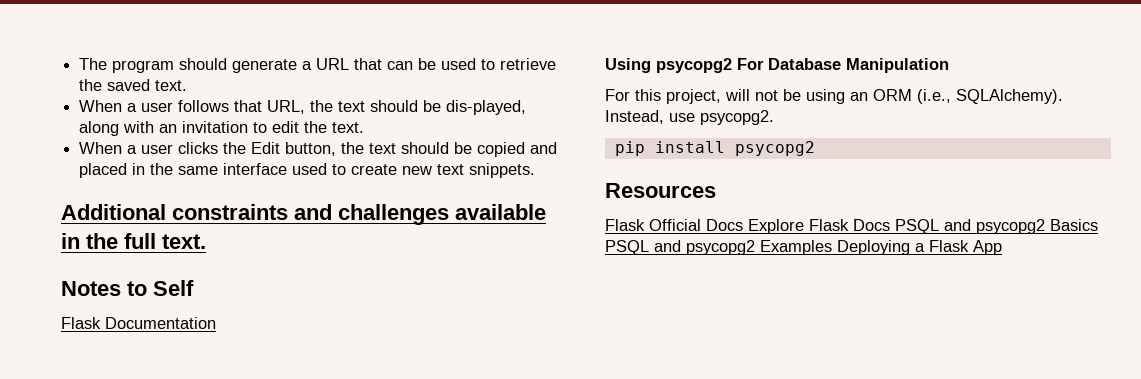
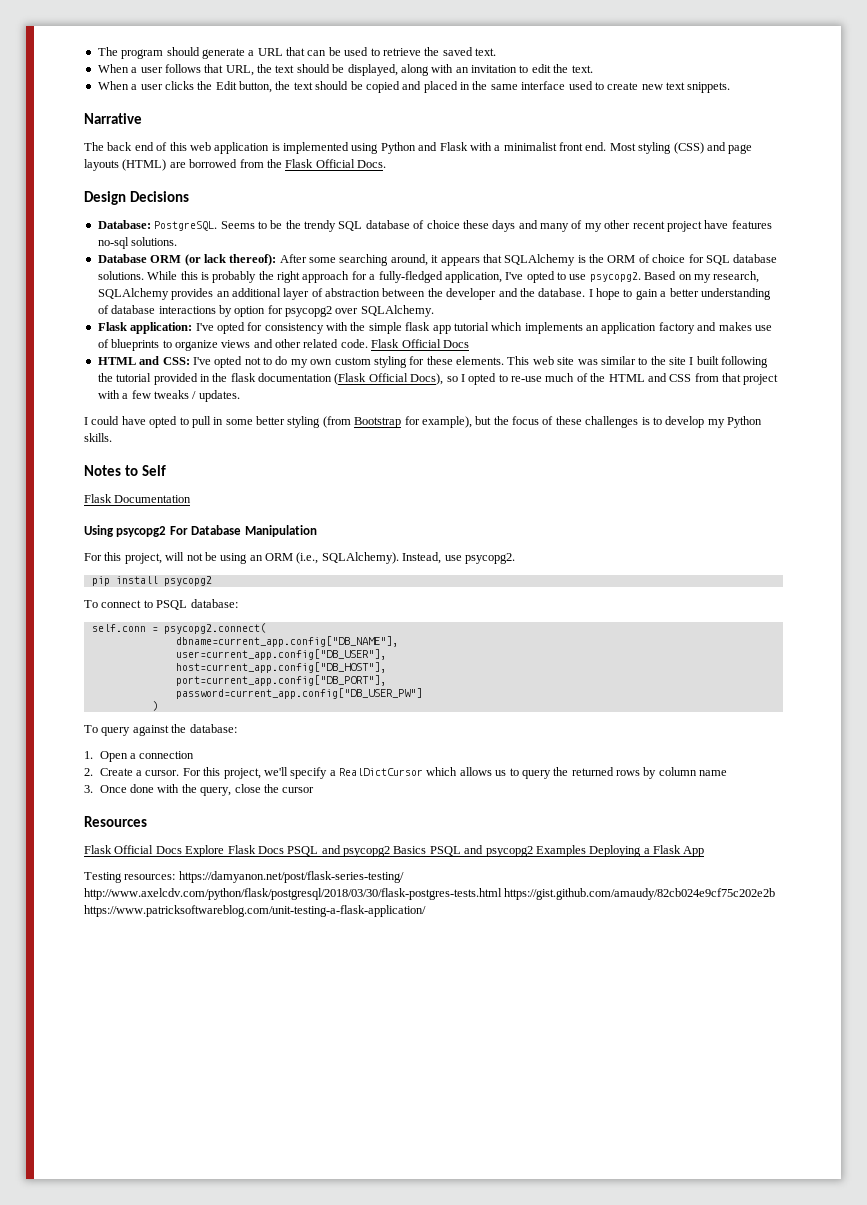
[446,100,527,115] dis-played, -> [347,64,398,76] displayed,
[61,204,546,225] [61,233,206,249] Additional constraints and challenges available in the full text. -> [84,113,142,124] [84,142,753,154] [84,159,386,171] [84,191,189,205] [97,220,772,232] [97,237,178,249] [97,254,778,266] [97,271,760,283] [97,288,771,300] [97,305,434,317] [97,322,772,334] [97,339,469,351] [97,356,769,368] [97,373,779,385] [97,390,240,402] [84,416,762,428] [84,433,112,442] Narrative // The back end of this web application is implemented using Python and Flask with a minimalist front end. Most styling (CSS) and page layouts (HTML) are borrowed from the Flask Official Docs. // Design Decisions // Database: PostgreSQL. Seems to be the trendy SQL database of choice these days and many of my other recent project have features no-sql solutions. // Database ORM (or lack thereof): After some searching around, it appears that SQLAlchemy is the ORM of choice for SQL database solutions. While this is probably the right approach for a fully-fledged application, I've opted to use psycopg2. Based on my research, SQLAlchemy provides an additional layer of abstraction between the developer and the database. I hope to gain a better understanding of database interactions by option for psycopg2 over SQLAlchemy. // Flask application: I've opted for consistency with the simple flask app tutorial which implements an application factory and makes use of blueprints to organize views and other related code. Flask Official Docs // HTML and CSS: I've opted not to do my own custom styling for these elements. This web site was similar to the site I built following the tutorial provided in the flask documentation (Flask Official Docs), so I opted to re-use much of the HTML and CSS from that project with a few tweaks / updates. // I could have opted to pull in some better styling (from Bootstrap for example), but the focus of these challenges is to develop my Python skills.
(815, 148) none -> [84,599,238,610] [91,623,266,634] [175,636,398,647] [175,649,386,660] [175,662,386,673] [175,675,386,686] [175,688,422,699] [151,701,158,711] [84,724,237,736] [84,751,195,762] [84,767,728,779] [84,784,315,796] // To connect to PSQL database: // self.conn = psycopg2.connect( // dbname=current_app.config["DB_NAME"], // user=current_app.config["DB_USER"], // host=current_app.config["DB_HOST"], // port=current_app.config["DB_PORT"], // password=current_app.config["DB_USER_PW"] // ) // To query against the database: // 1. Open a connection // 2. Create a cursor. For this project, we'll specify a RealDictCursor which allows us to query the returned rows by column name // 3. Once done with the query, close the cursor
(1002, 247) none -> [84,871,404,883] [84,888,776,900] [84,905,426,917] // Testing resources: https://damyanon.net/post/flask-series-testing/ http://www.axelcdv.com/python/flask/postgresql/2018/03/30/flask-postgres-tests.html https://gist.github.com/amaudy/82cb024e9cf75c202e2b https://www.patricksoftwareblog.com/unit-testing-a-flask-application/

